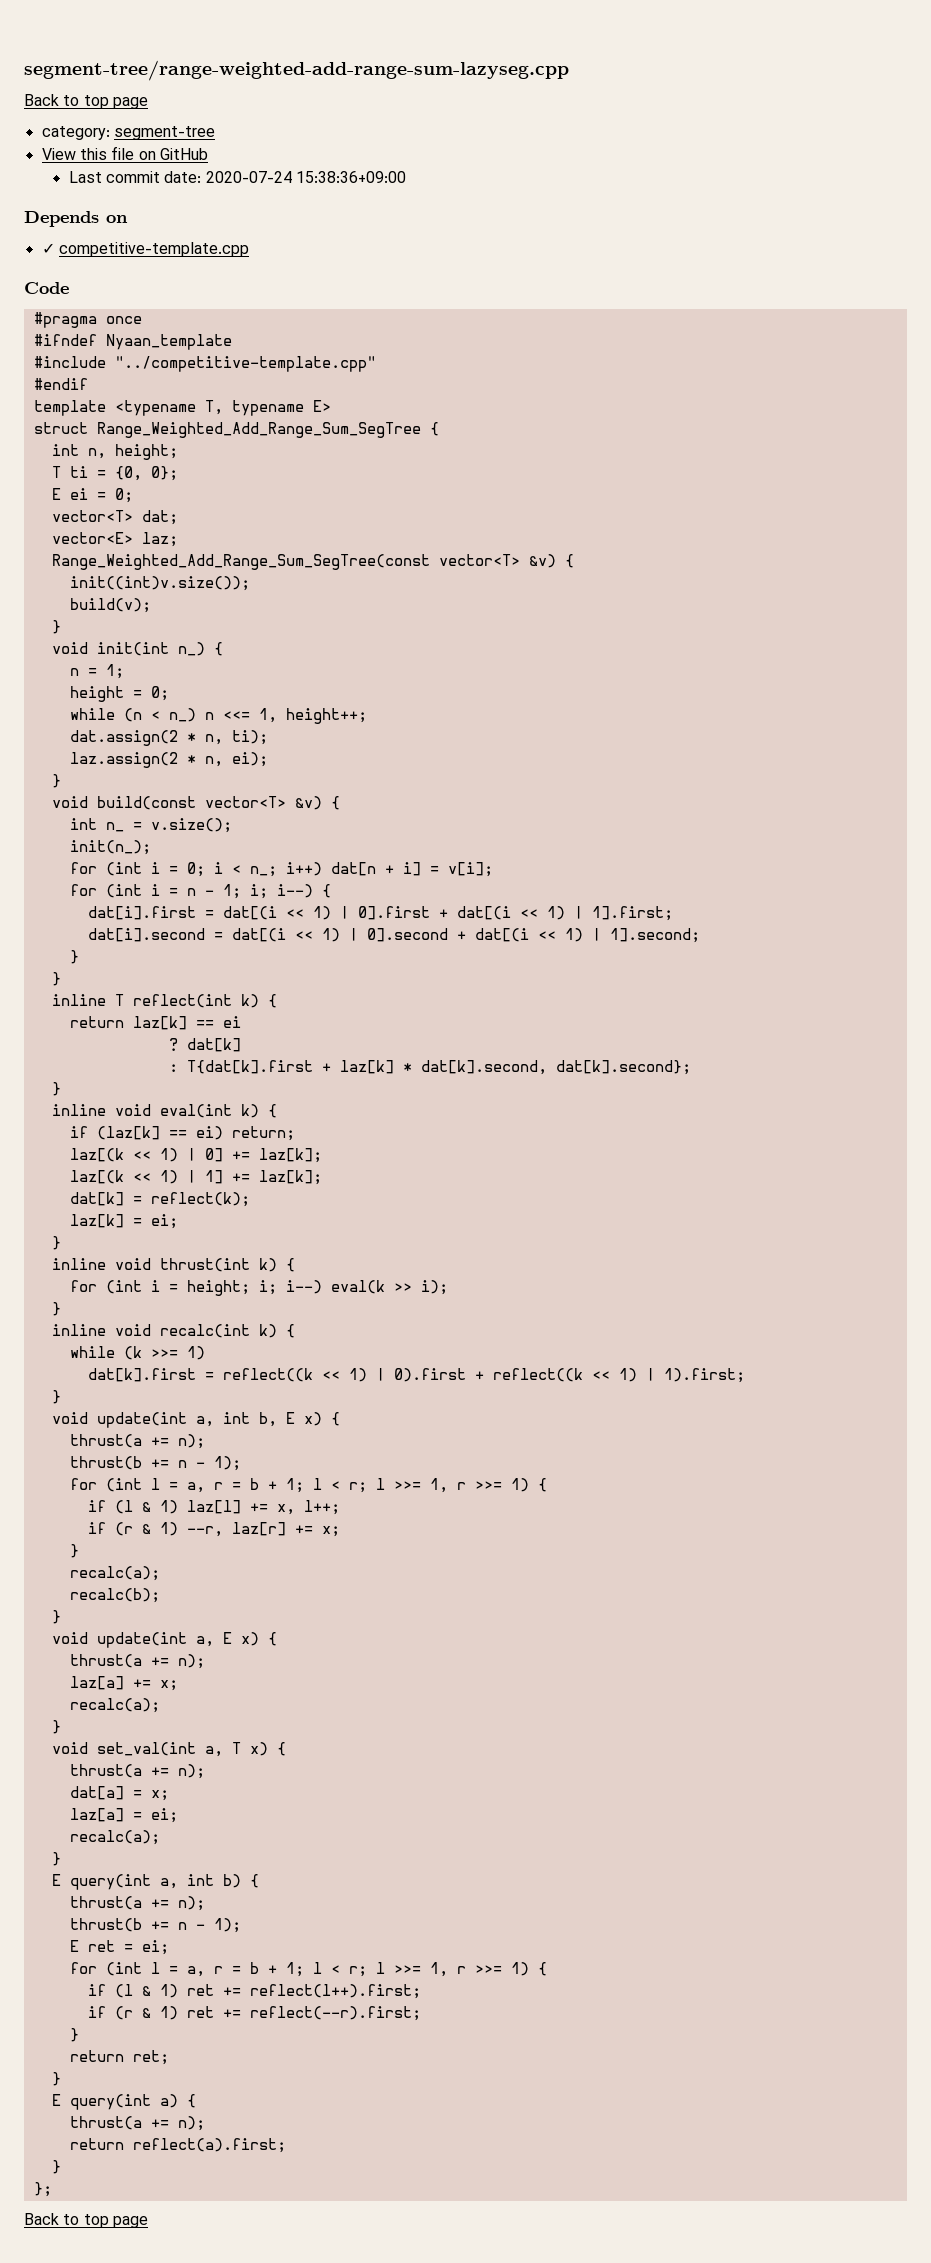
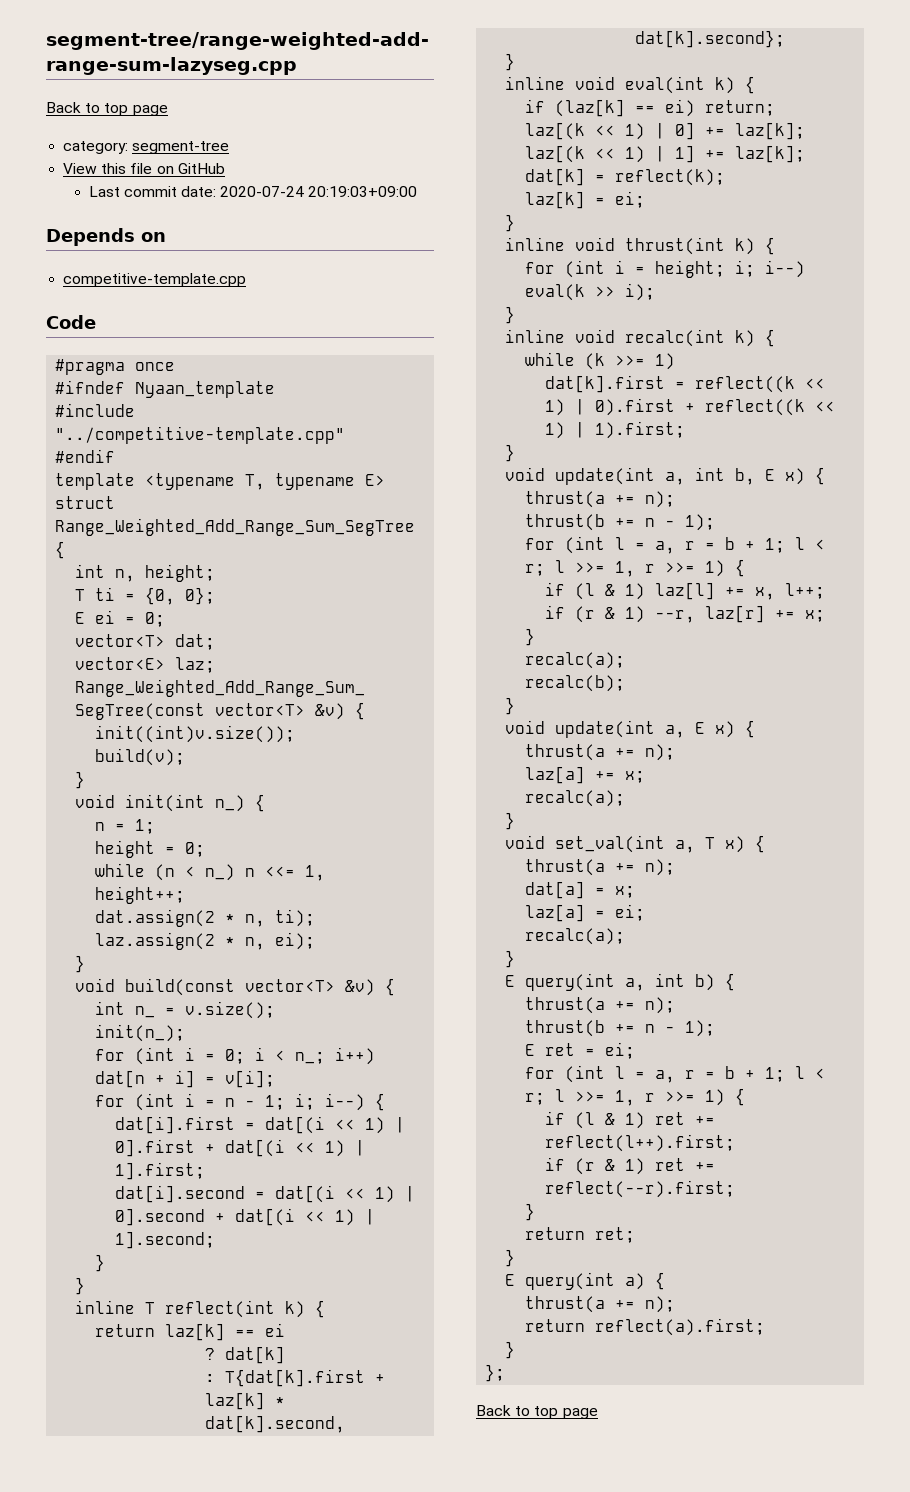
[295,171,406,183] 15:38:36+09:00 -> [308,186,418,197] 20:19:03+09:00
[41,243,55,254] ✓ -> (166, 237) none

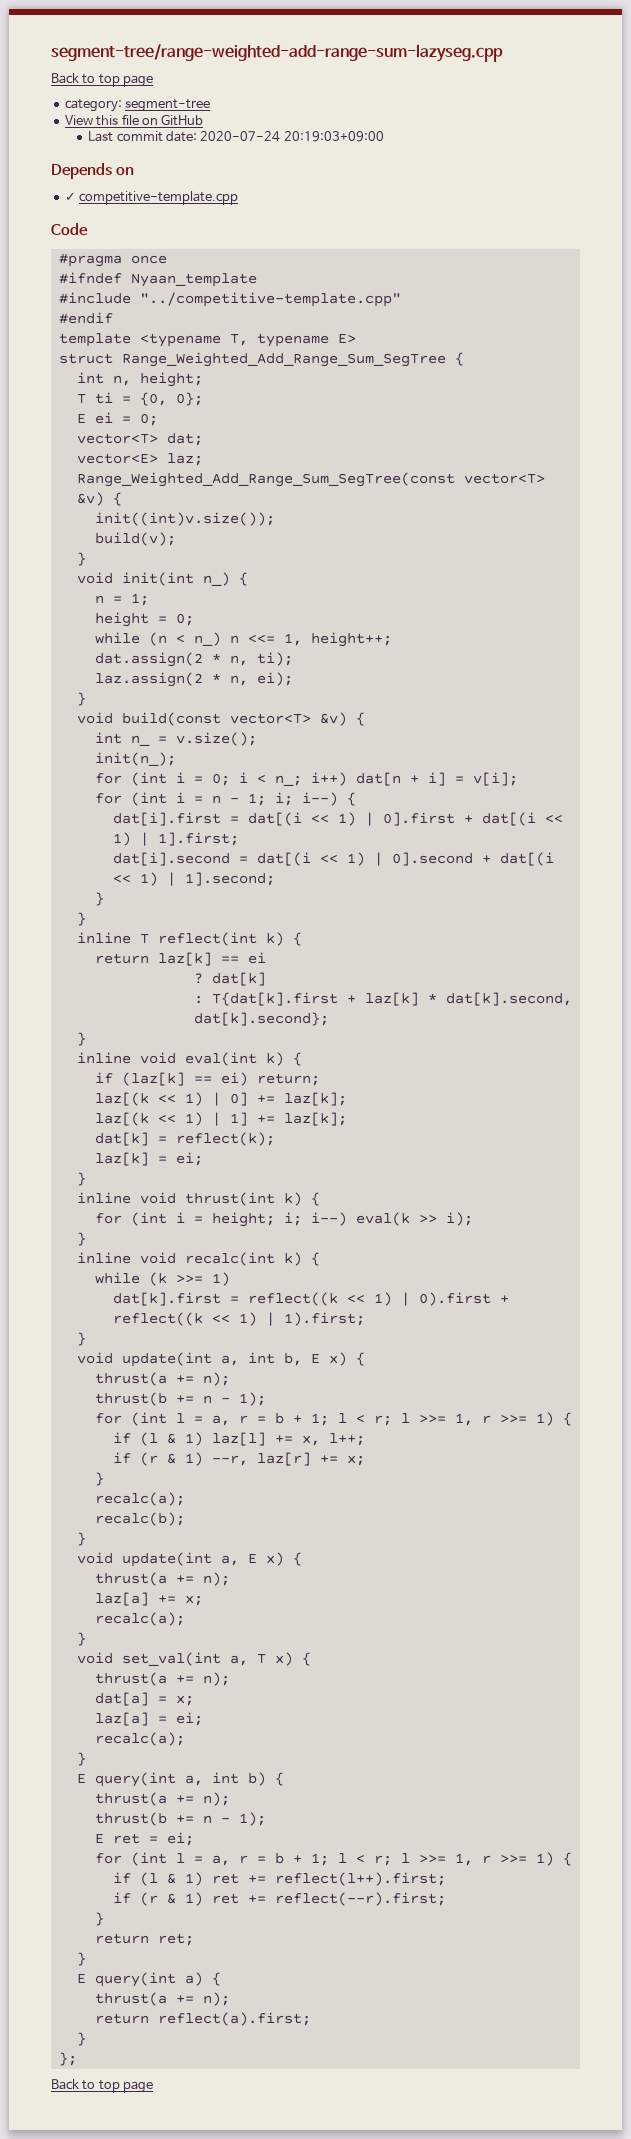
(166, 237) none -> [64,192,76,201] ✓

